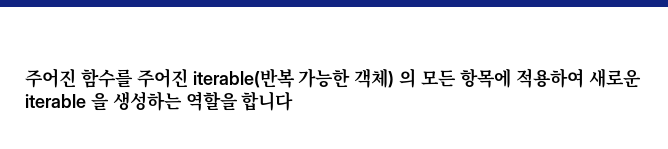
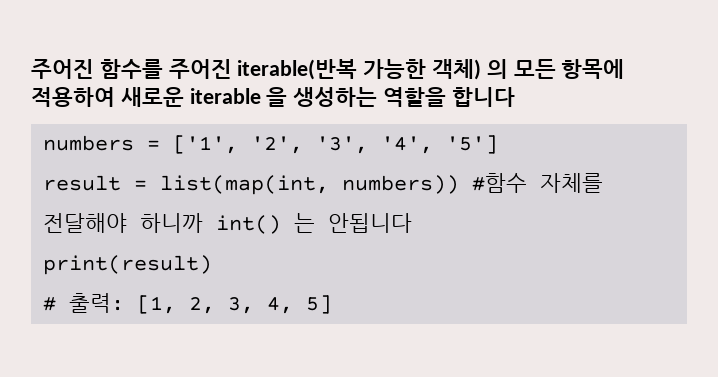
(294, 101) none -> [43,135,498,154] [43,173,603,195] [43,213,412,234] [43,255,212,275] [43,293,332,314] // numbers = ['1', '2', '3', '4', '5'] // result = list(map(int, numbers)) #함수 자체를 전달해야 하니까 int() 는 안됩니다 // print(result) // # 출력: [1, 2, 3, 4, 5]

